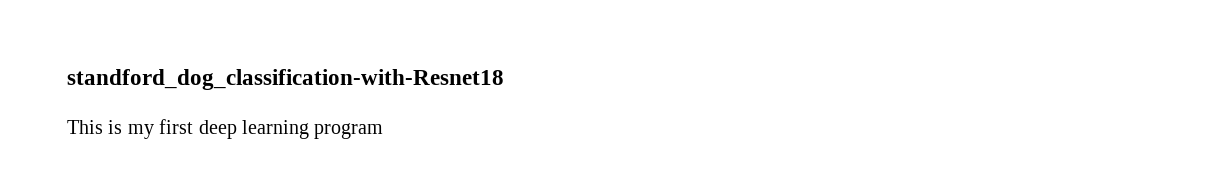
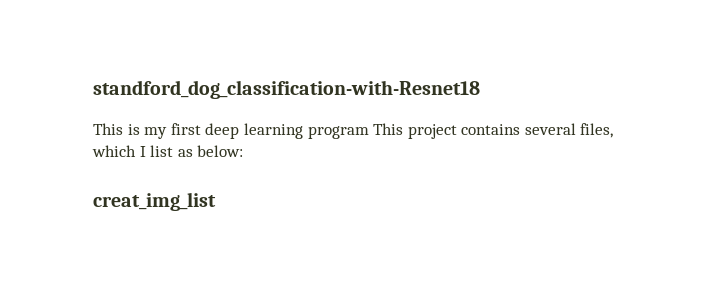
(384, 131) none -> [373,123,614,139] [92,145,244,157] [93,192,216,211] This project contains several files, which I list as below: // creat_img_list

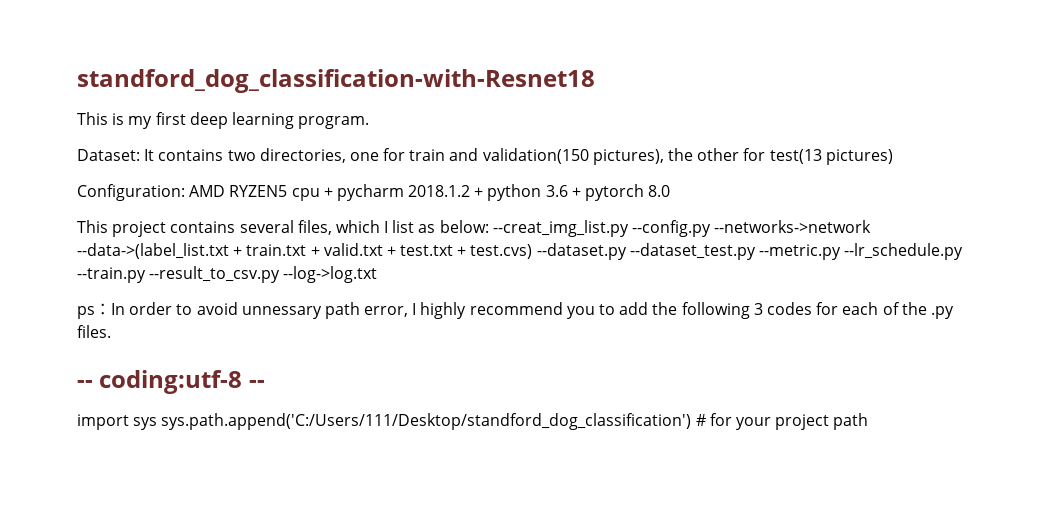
[307,126,369,139] program -> [298,116,370,129] [77,148,893,165] [77,184,671,201] program. // Dataset: It contains two directories, one for train and validation(150 pictures), the other for test(13 pictures) // Configuration: AMD RYZEN5 cpu + pycharm 2018.1.2 + python 3.6 + pytorch 8.0 //
[93,192,216,211] // creat_img_list -> [492,220,872,237] [77,243,964,260] [77,266,378,283] [77,302,954,319] [77,325,111,338] [77,370,265,394] [77,413,869,430] --creat_img_list.py --config.py --networks->network --data->(label_list.txt + train.txt + valid.txt + test.txt + test.cvs) --dataset.py --dataset_test.py --metric.py --lr_schedule.py --train.py --result_to_csv.py --log->log.txt // ps：In order to avoid unnessary path error, I highly recommend you to add the following 3 codes for each of the .py files. // -- coding:utf-8 -- // import sys sys.path.append('C:/Users/111/Desktop/standford_dog_classification') # for your project path

